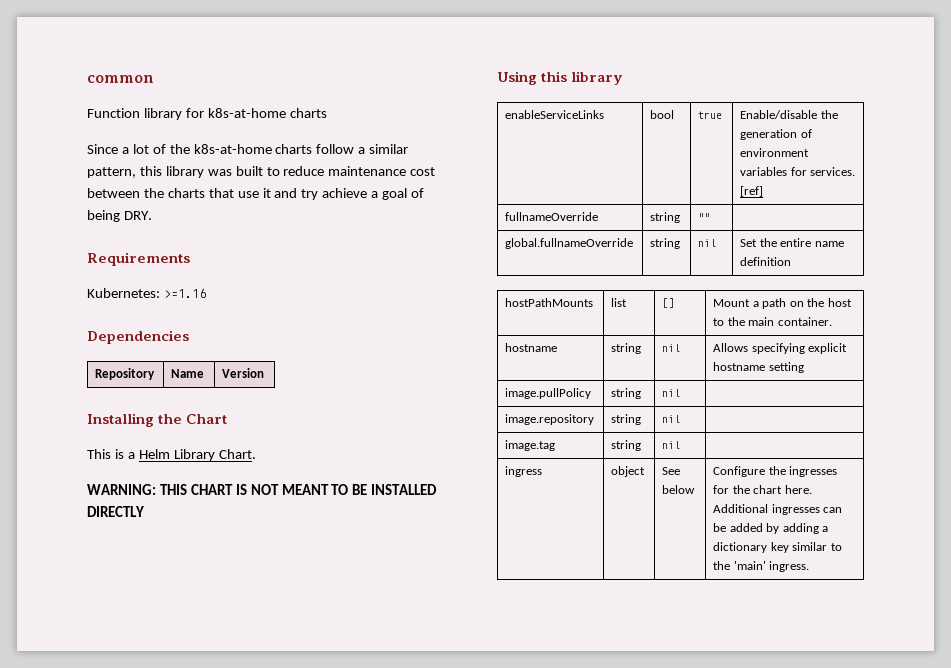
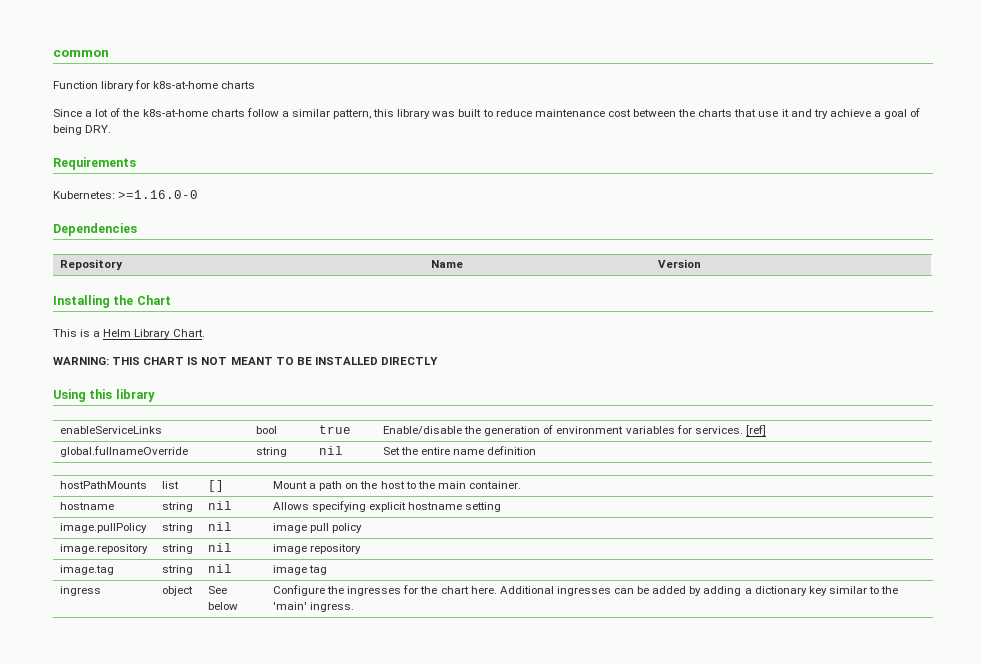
[163,288,206,298] >=1.16 -> [118,190,199,199] >=1.16.0-0
[505,212,599,221] [650,212,681,223] [698,213,711,221] // fullnameOverride | string | "" | -> (766, 430) none
(681, 393) none -> [273,523,363,533] image pull policy
(681, 419) none -> [273,544,362,554] image repository
(681, 445) none -> [273,565,328,575] image tag

